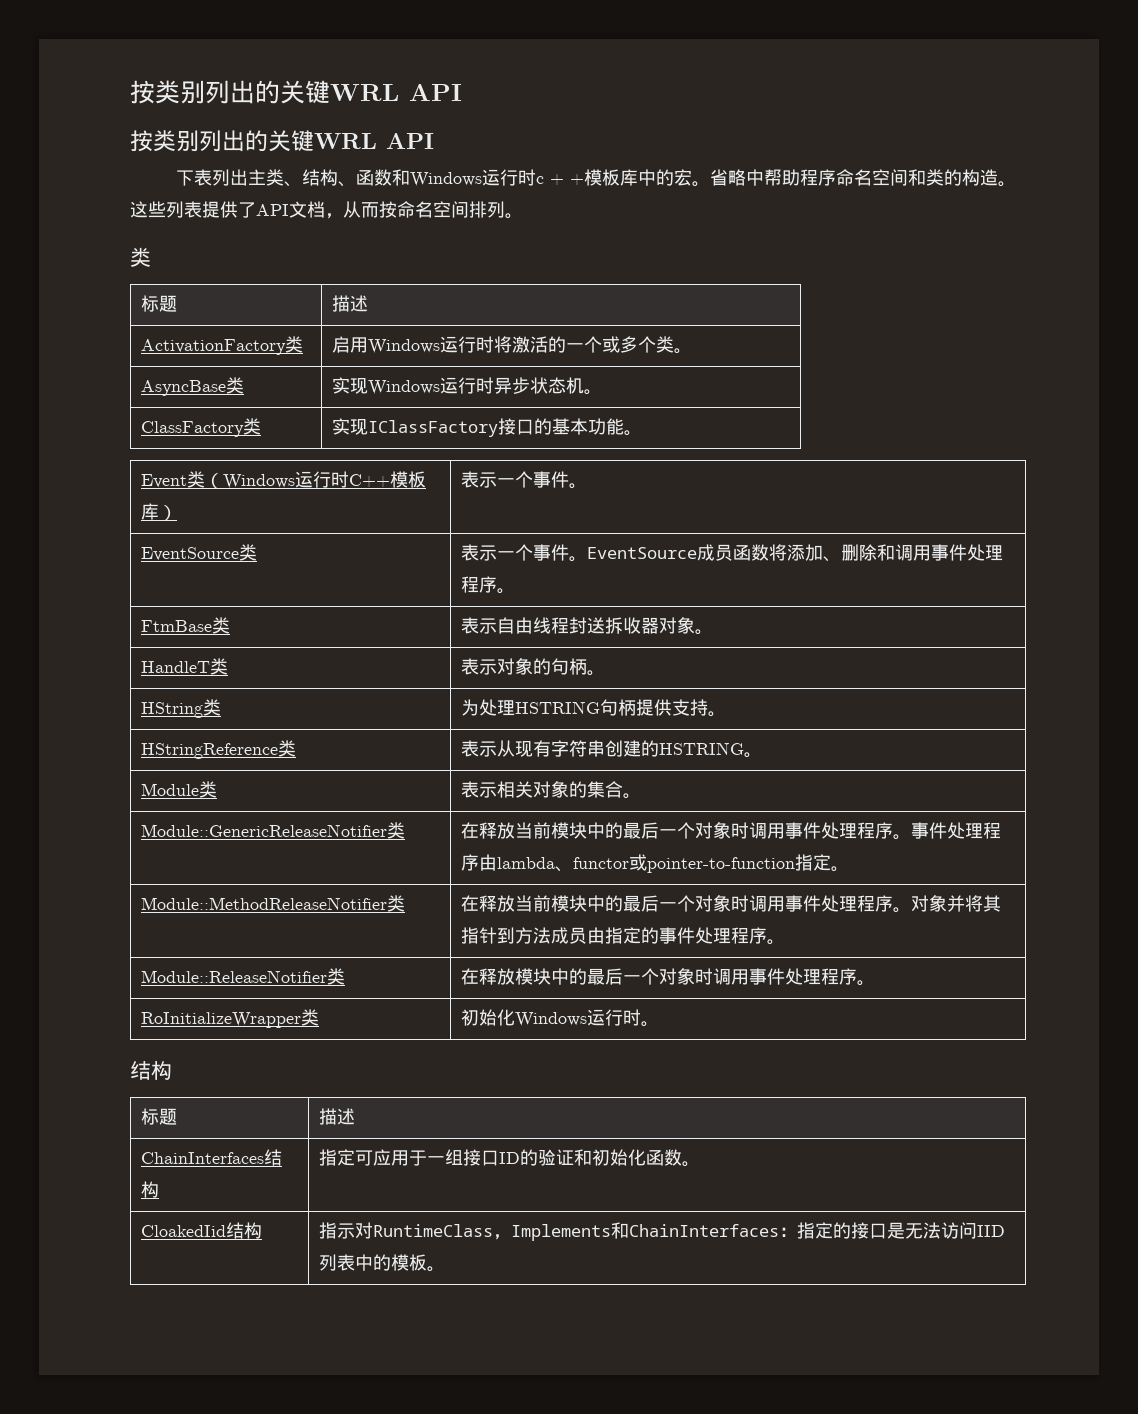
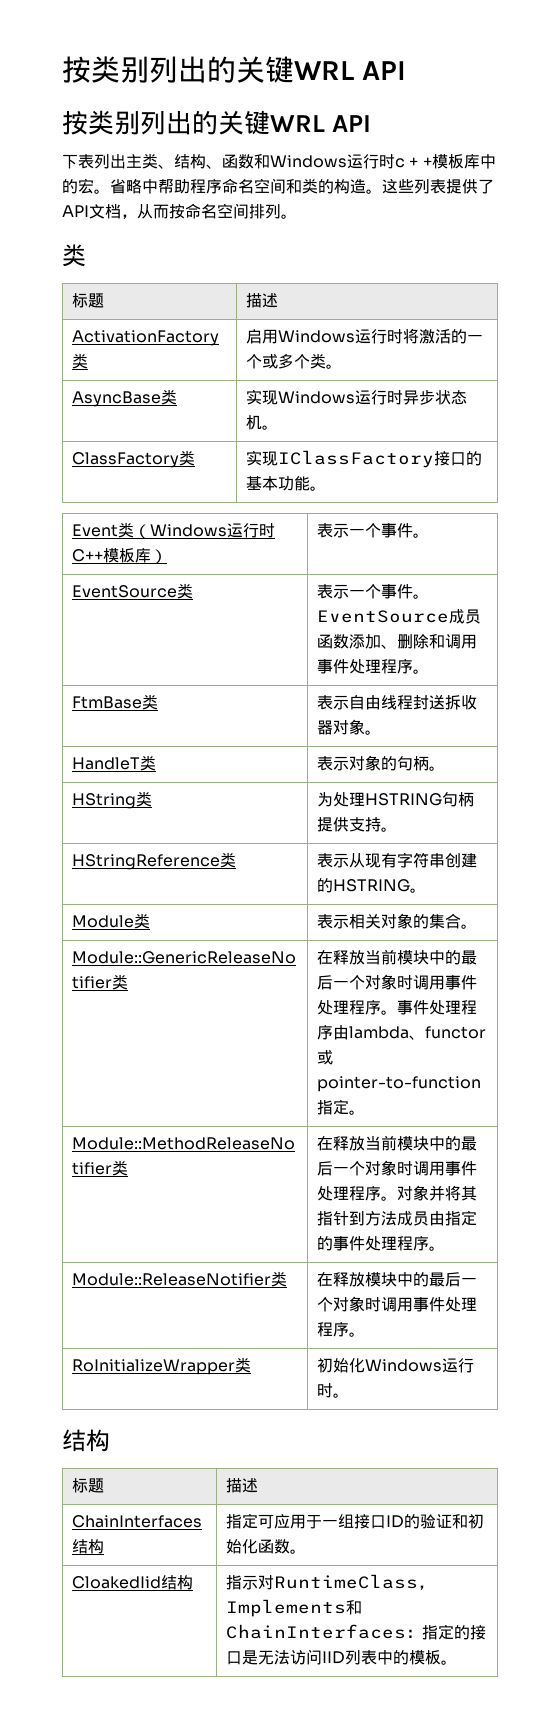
[769,544,788,561] 将 -> (349, 641) none

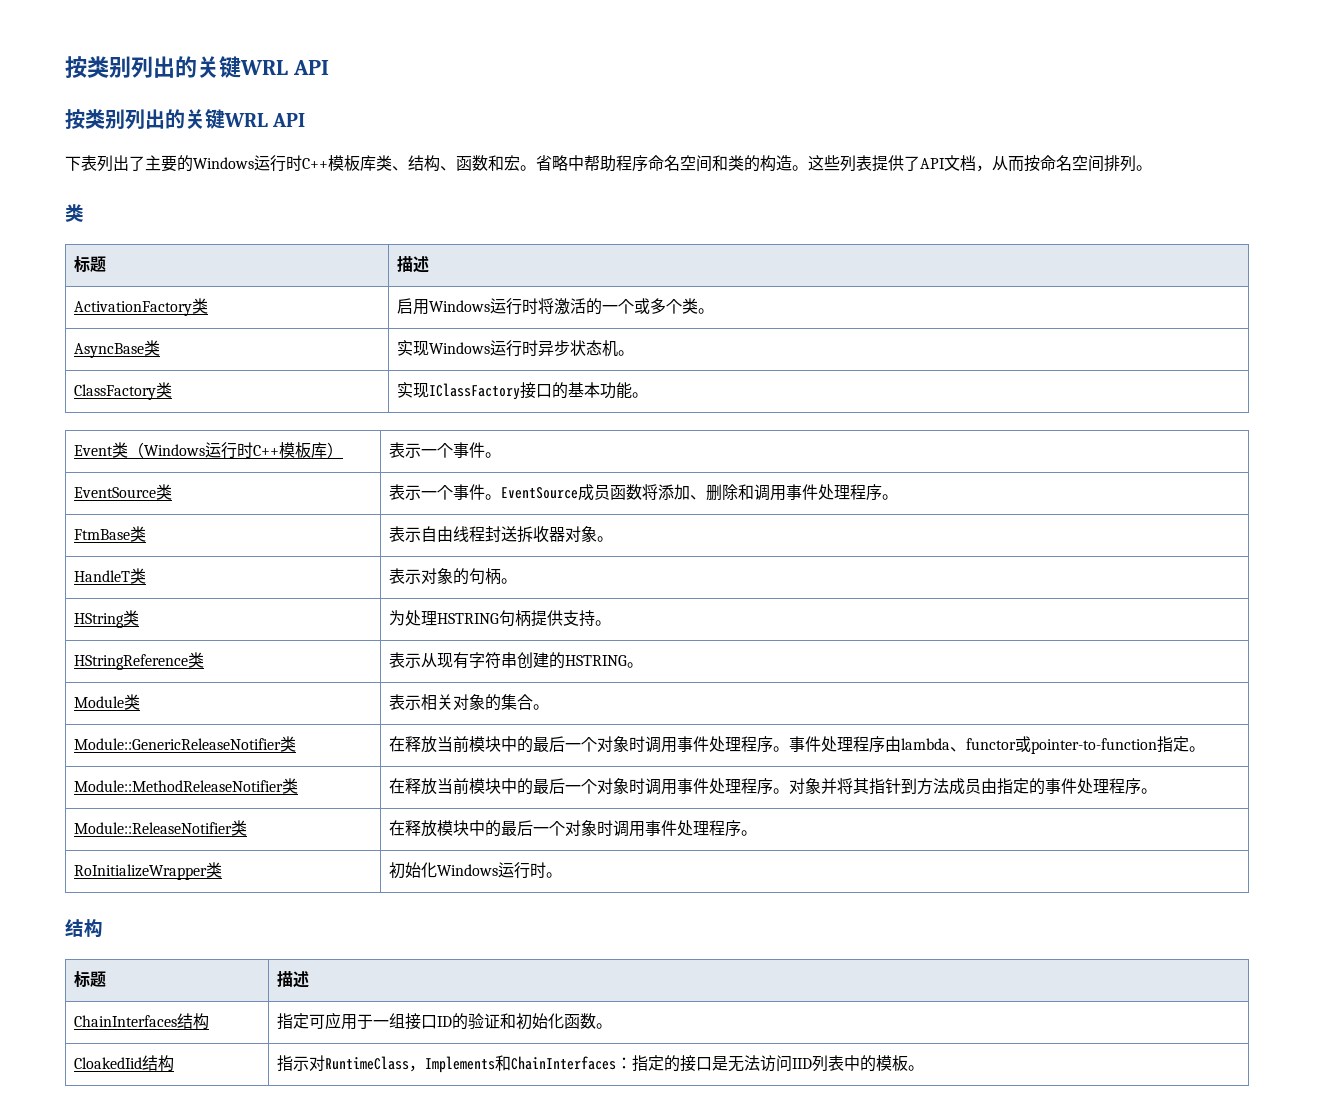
[126,153,496,169] [62,179,78,194] 主类、结构、函数和Windows运行时c + +模板库中的 -> [129,155,504,172] 了主要的Windows运行时C++模板库类、结构、函数和
(349, 641) none -> [641,484,658,500] 将

